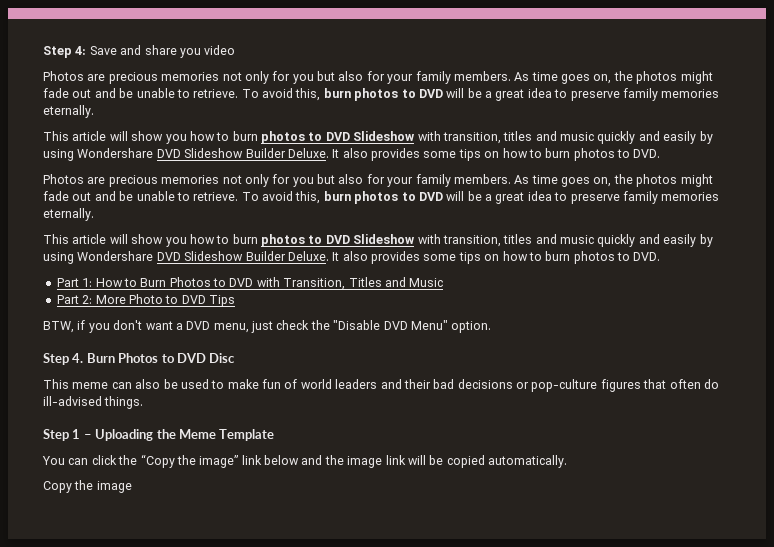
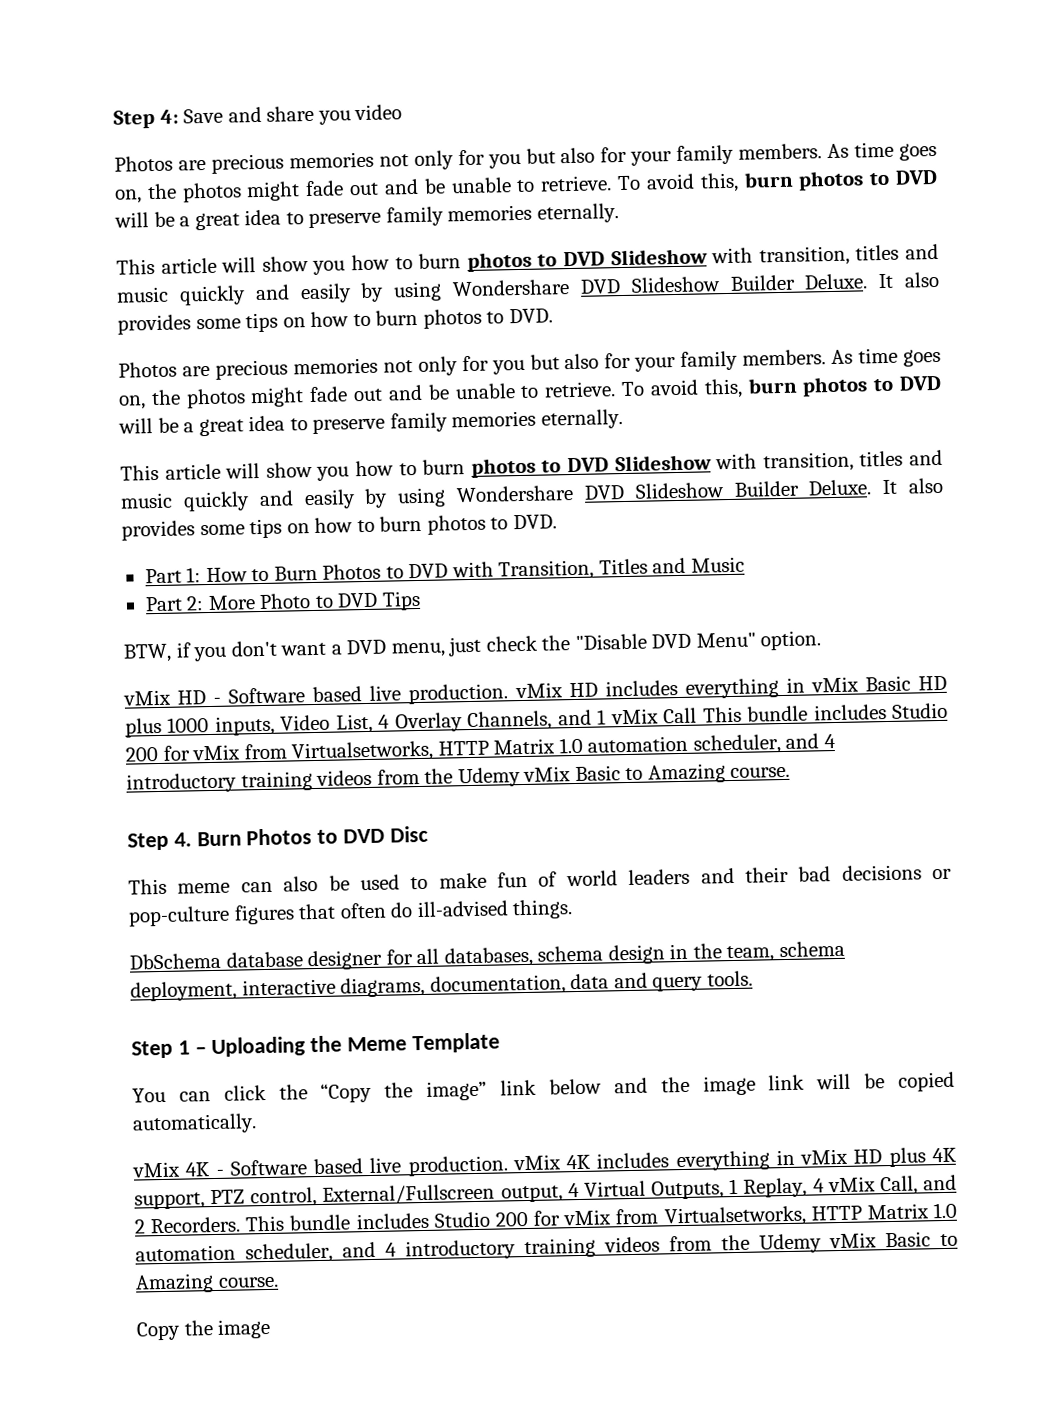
(492, 327) none -> [123,675,947,706] [125,702,949,738] [125,733,836,763] [126,763,791,794] // vMix HD - Software based live production. vMix HD includes everything in vMix Basic HD plus 1000 inputs, Video List, 4 Overlay Channels, and 1 vMix Call This bundle includes Studio 200 for vMix from Virtualsetworks, HTTP Matrix 1.0 automation scheduler, and 4 introductory training videos from the Udemy vMix Basic to Amazing course.
(144, 402) none -> [129,940,845,971] [130,970,753,1002] // DbSchema database designer for all databases, schema design in the team, schema deployment, interactive diagrams, documentation, data and query tools.
(567, 461) none -> [132,1147,957,1178] [134,1174,958,1210] [134,1202,957,1234] [135,1231,958,1264] [135,1273,279,1294] // vMix 4K - Software based live production. vMix 4K includes everything in vMix HD plus 4K support, PTZ control, External/Fullscreen output, 4 Virtual Outputs, 1 Replay, 4 vMix Call, and 2 Recorders. This bundle includes Studio 200 for vMix from Virtualsetworks, HTTP Matrix 1.0 automation scheduler, and 4 introductory training videos from the Udemy vMix Basic to Amazing course.

